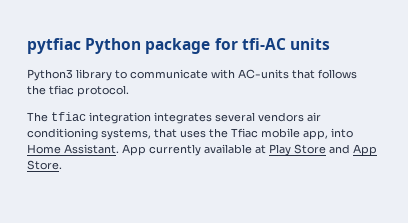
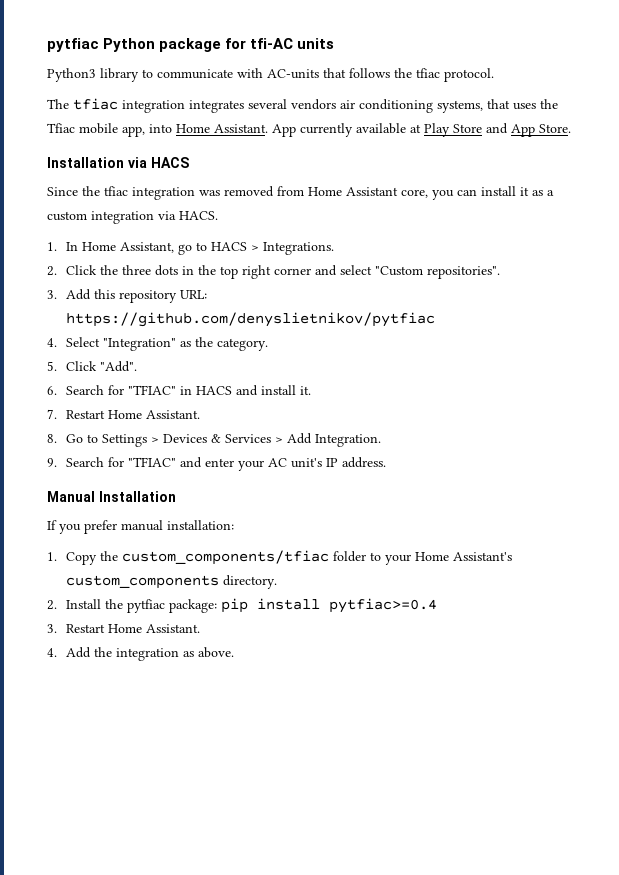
(62, 165) none -> [47,157,189,168] [47,186,554,200] [47,211,218,224] [47,242,334,255] [47,265,500,279] [47,289,207,303] [65,312,435,327] [47,337,268,351] [47,361,137,372] [47,385,311,396] [47,409,200,419] [47,433,381,447] [47,457,386,471] [47,491,176,502] [47,520,234,534] [47,550,512,565] [65,575,277,589] [47,598,437,613] [47,624,200,633] [47,647,234,661] // Installation via HACS // Since the tfiac integration was removed from Home Assistant core, you can install it as a custom integration via HACS. // 1. In Home Assistant, go to HACS > Integrations. // 2. Click the three dots in the top right corner and select "Custom repositories". // 3. Add this repository URL: https://github.com/denyslietnikov/pytfiac // 4. Select "Integration" as the category. // 5. Click "Add". // 6. Search for "TFIAC" in HACS and install it. // 7. Restart Home Assistant. // 8. Go to Settings > Devices & Services > Add Integration. // 9. Search for "TFIAC" and enter your AC unit's IP address. // Manual Installation // If you prefer manual installation: // 1. Copy the custom_components/tfiac folder to your Home Assistant's custom_components directory. // 2. Install the pytfiac package: pip install pytfiac>=0.4 // 3. Restart Home Assistant. // 4. Add the integration as above.

